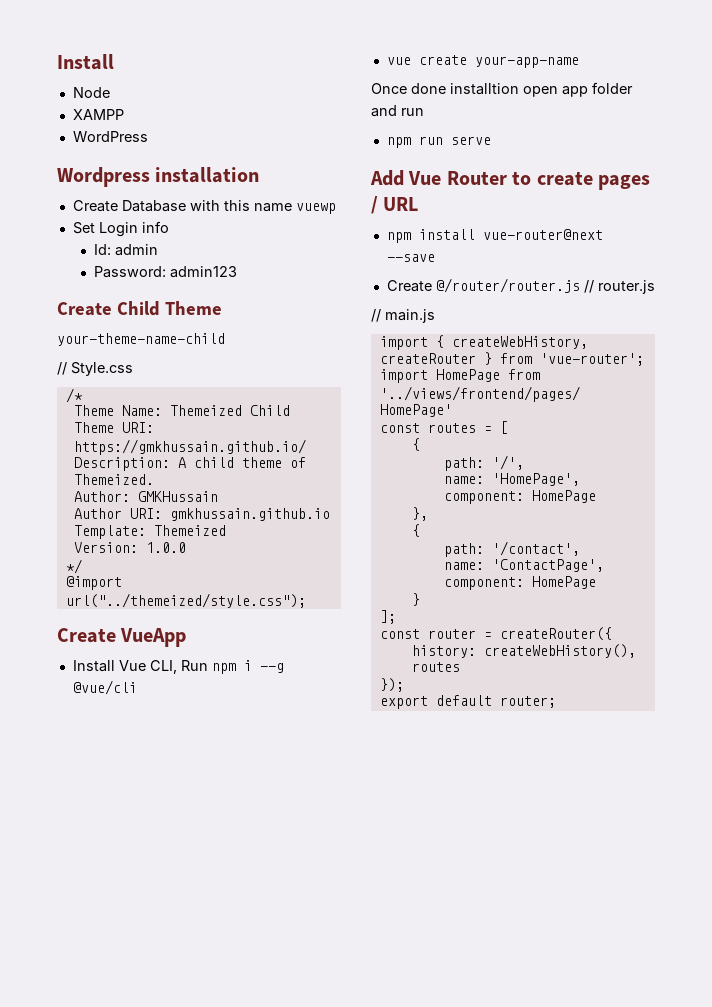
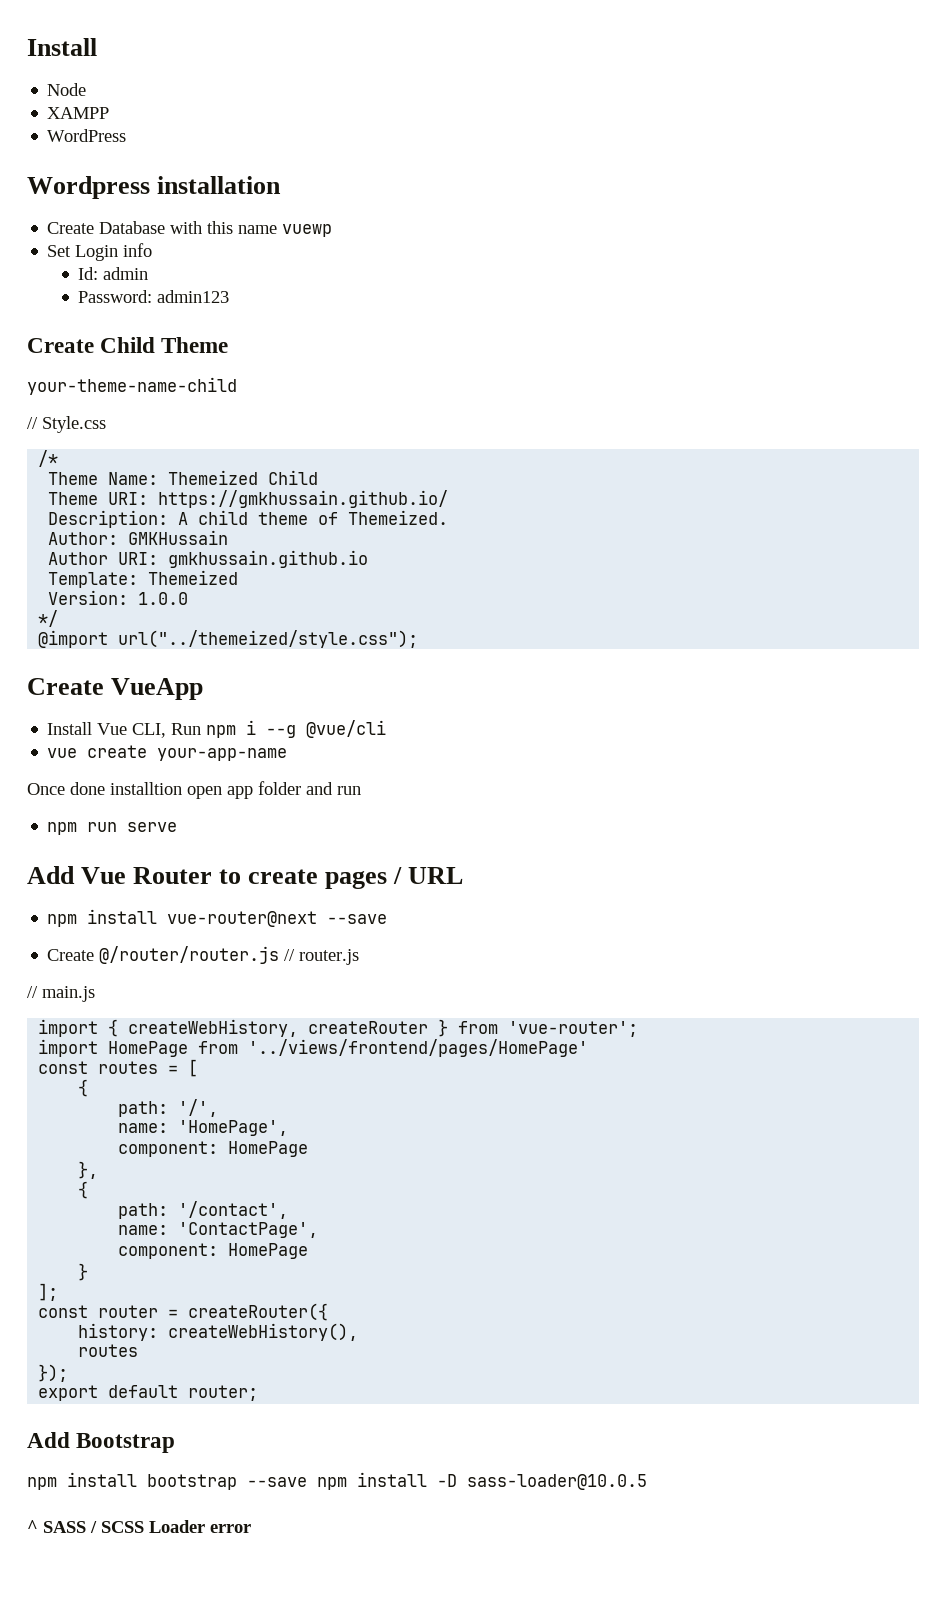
(556, 702) none -> [27,1432,176,1453] [27,1472,647,1490] [27,1520,251,1533] // Add Bootstrap // npm install bootstrap --save npm install -D sass-loader@10.0.5 // ^ SASS / SCSS Loader error

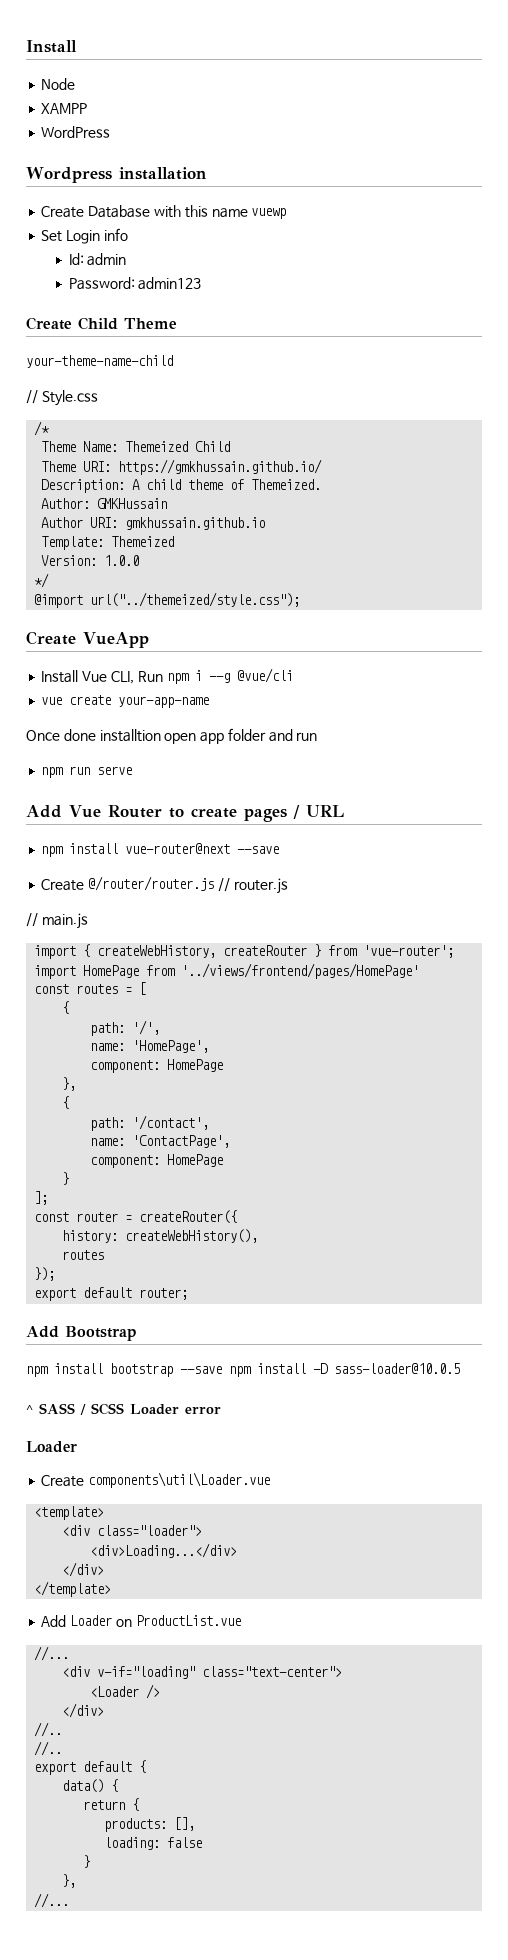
(251, 1528) none -> [26,1441,77,1453] [41,1472,271,1488] [34,1506,105,1520] [62,1525,203,1536] [90,1543,238,1558] [62,1562,105,1577] [34,1581,112,1597] [41,1615,241,1627] [34,1646,70,1661] [62,1666,343,1679] [90,1684,161,1699] [62,1703,105,1718] [34,1722,63,1737] [34,1741,63,1756] [34,1760,147,1775] [62,1779,119,1793] [83,1798,140,1811] [104,1817,196,1832] [104,1837,203,1850] [83,1855,91,1868] [62,1874,77,1888] [34,1893,70,1908] // Loader // Create components\util\Loader.vue // <template> // <div class="loader"> // <div>Loading...</div> // </div> // </template> // Add Loader on ProductList.vue // //... // <div v-if="loading" class="text-center"> // <Loader /> // </div> // //.. // //.. // export default { // data() { // return { // products: [], // loading: false // } // }, // //...

